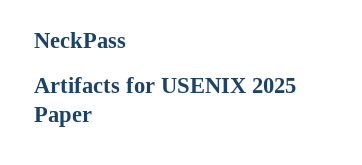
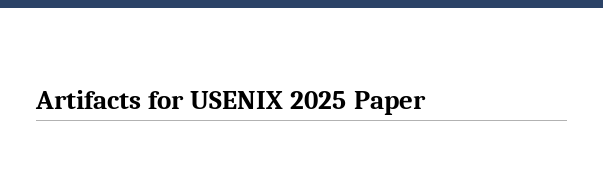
[34,32,126,48] NeckPass // -> (35, 99) none

